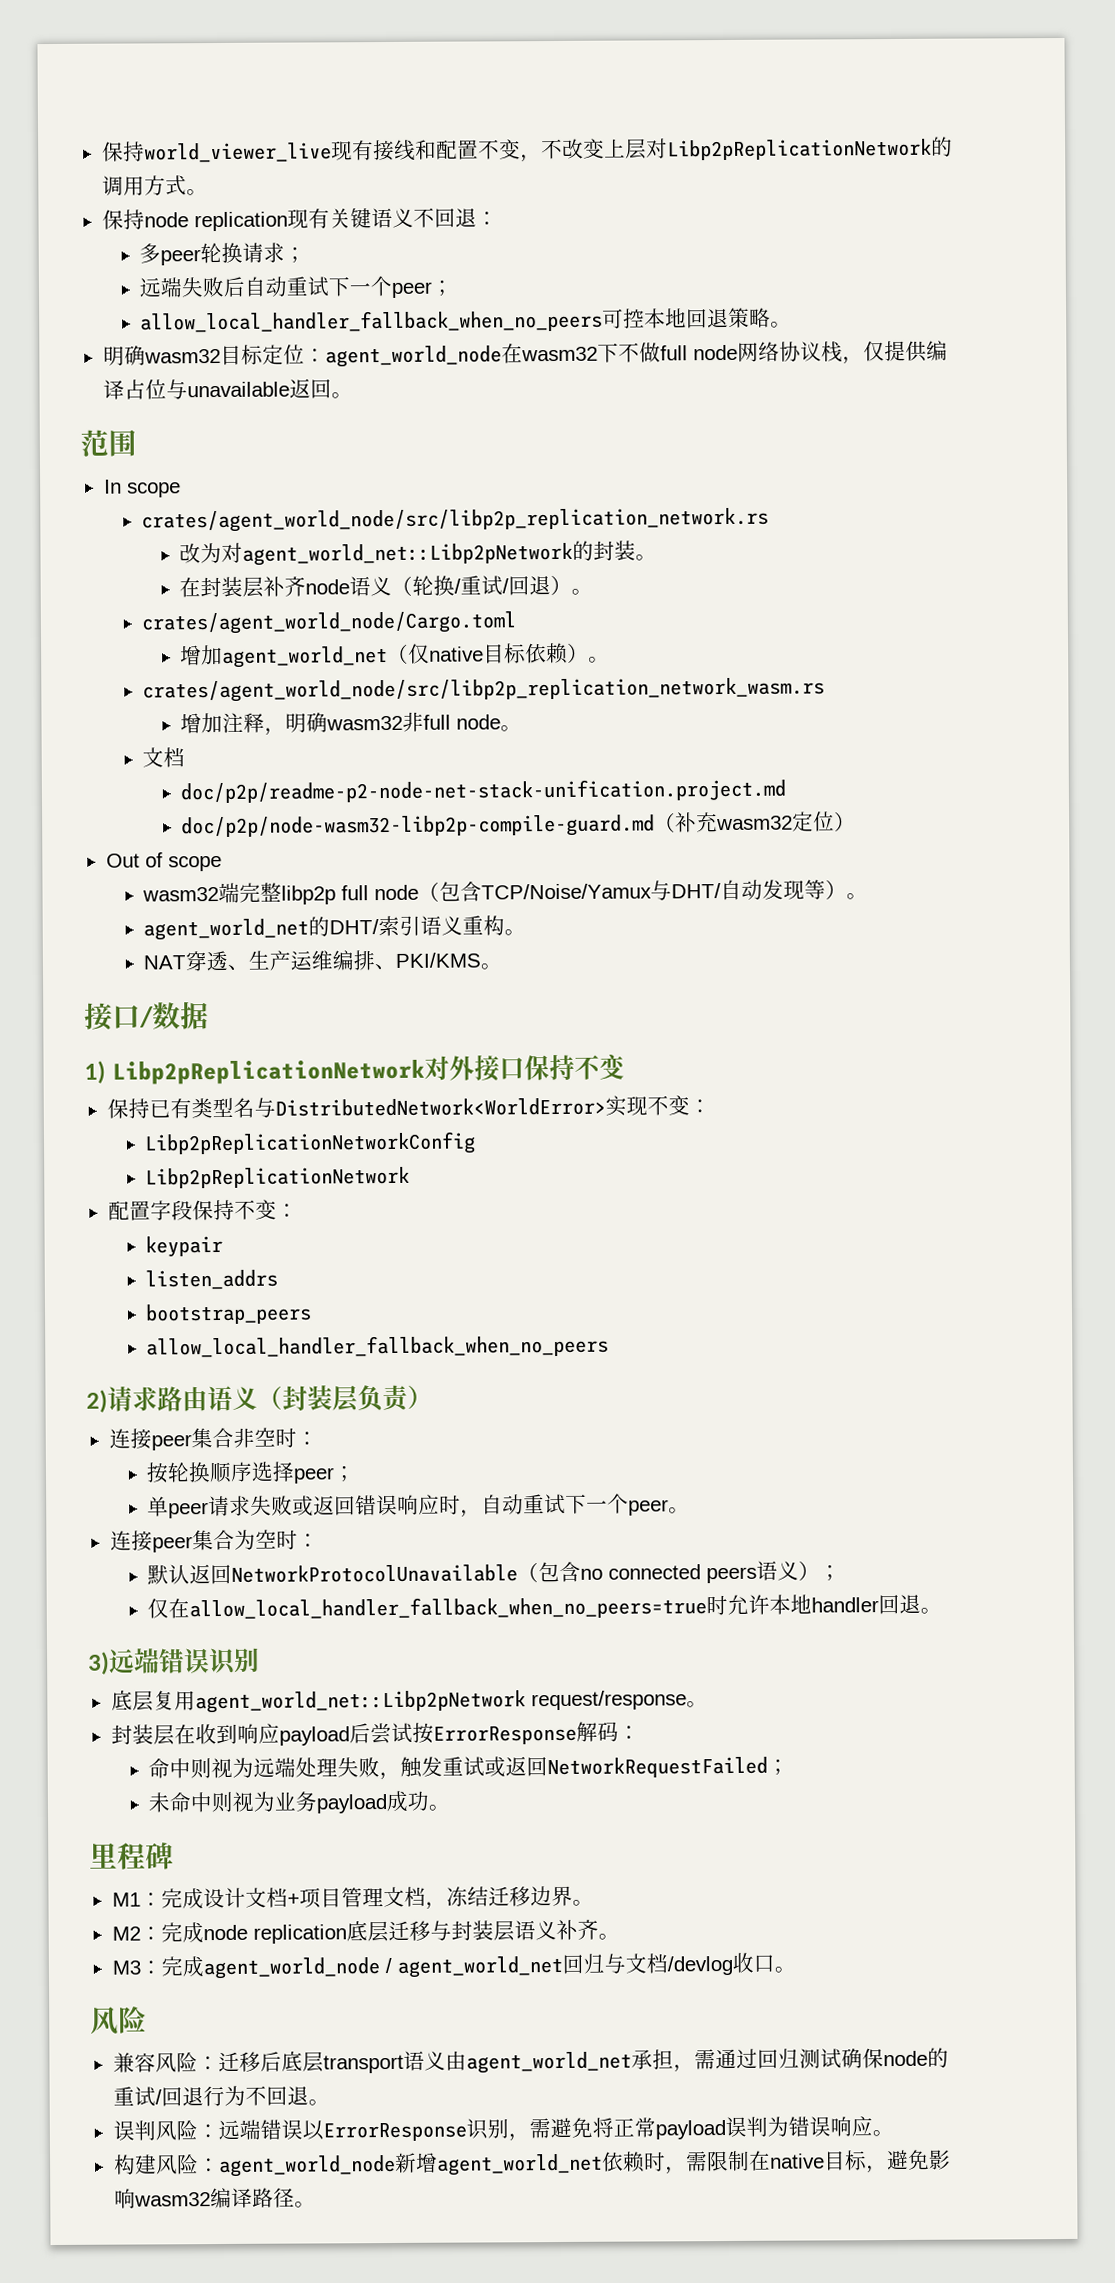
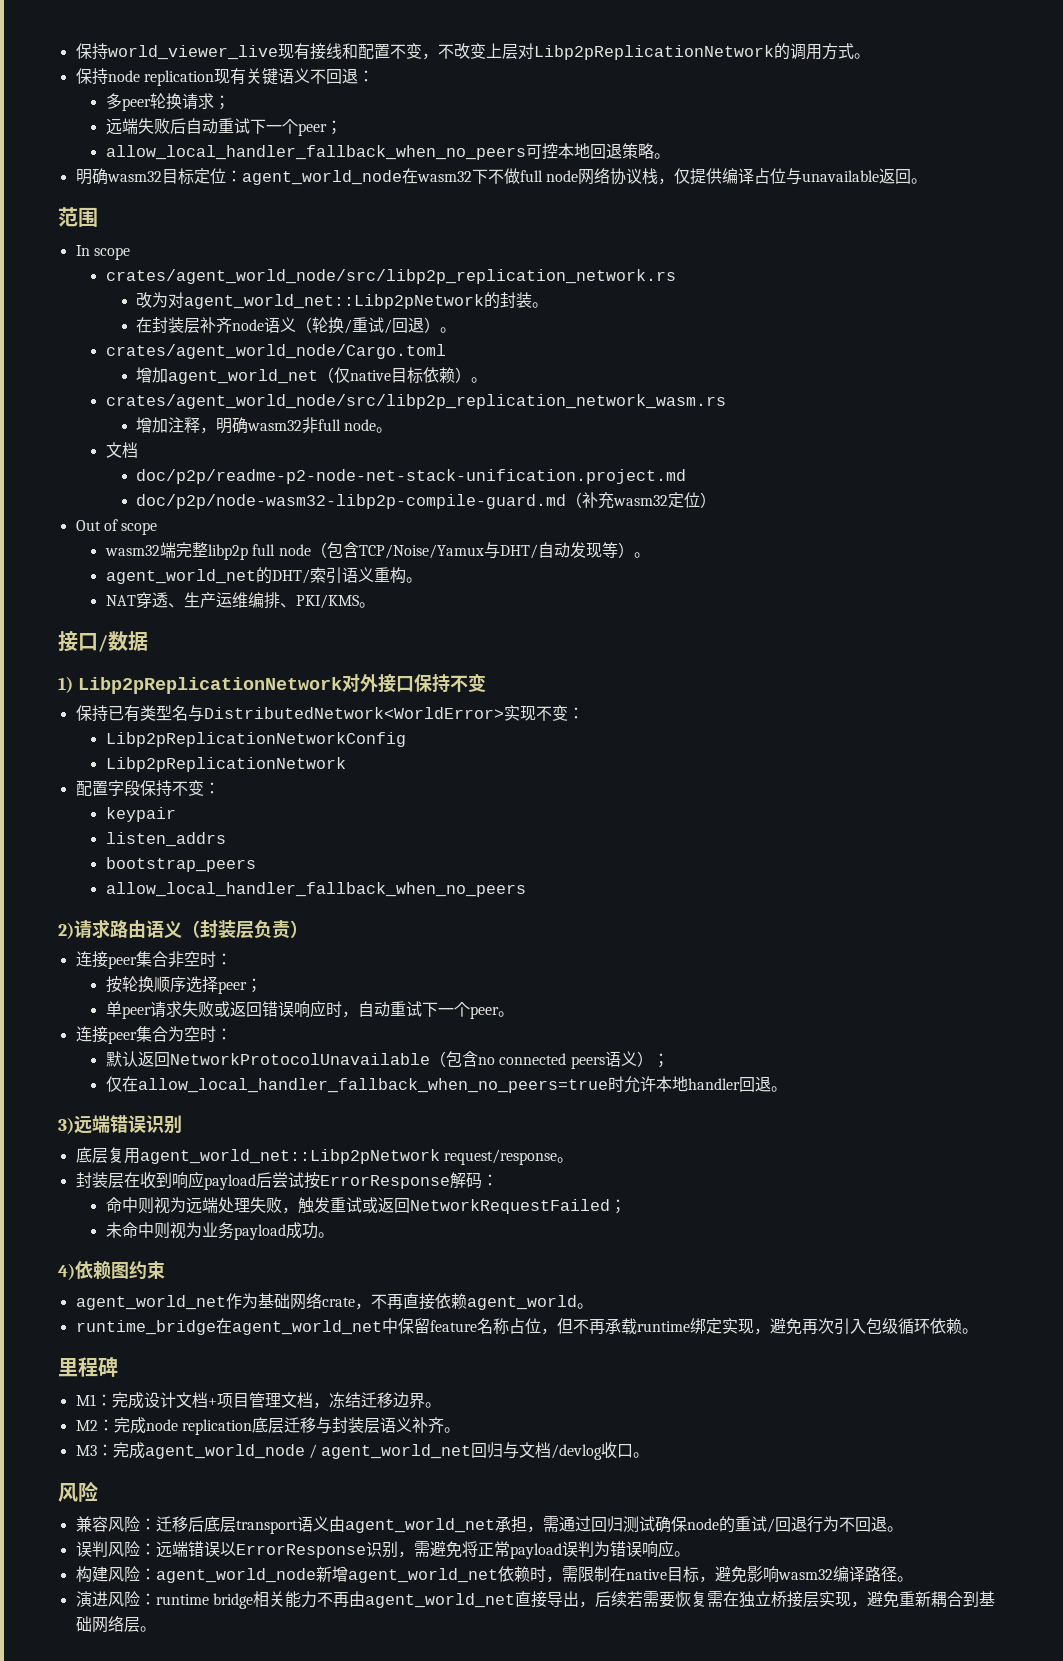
(451, 1807) none -> [58,1261,165,1280] [75,1292,593,1310] [75,1318,978,1335] // 4)依赖图约束 // agent_world_net作为基础网络crate，不再直接依赖agent_world。 // runtime_bridge在agent_world_net中保留feature名称占位，但不再承载runtime绑定实现，避免再次引入包级循环依赖。
(316, 2204) none -> [75,1591,995,1609] [75,1615,156,1633] // 演进风险：runtime bridge相关能力不再由agent_world_net直接导出，后续若需要恢复需在独立桥接层实现，避免重新耦合到基础网络层。

